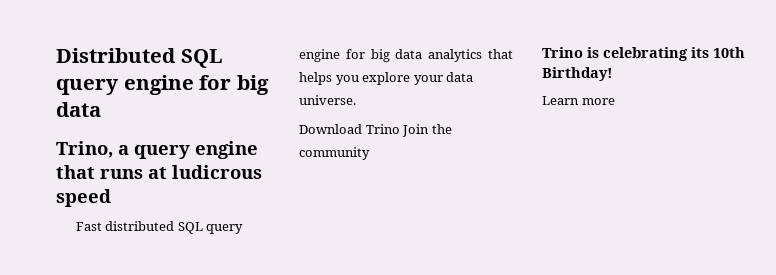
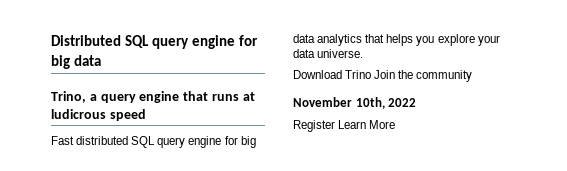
[542,47,745,61] [542,67,613,81] [542,96,615,105] Trino is celebrating its 10th Birthday! // Learn more -> [293,97,417,109] [293,120,396,132] November 10th, 2022 // Register Learn More

